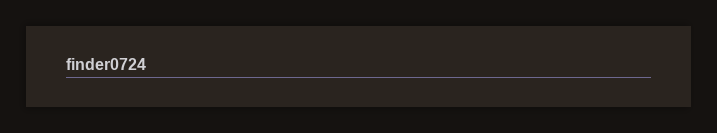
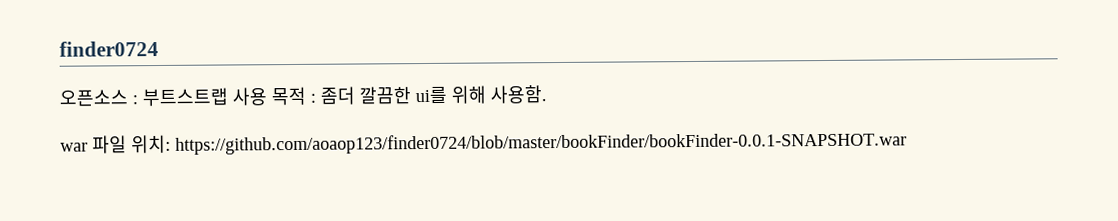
(146, 64) none -> [59,85,547,107] [60,131,907,155] // 오픈소스 : 부트스트랩 사용 목적 : 좀더 깔끔한 ui를 위해 사용함. // war 파일 위치: https://github.com/aoaop123/finder0724/blob/master/bookFinder/bookFinder-0.0.1-SNAPSHOT.war

